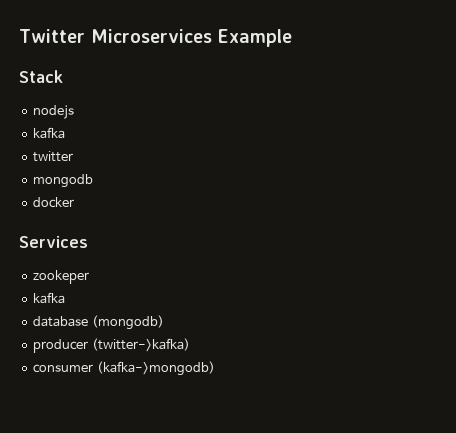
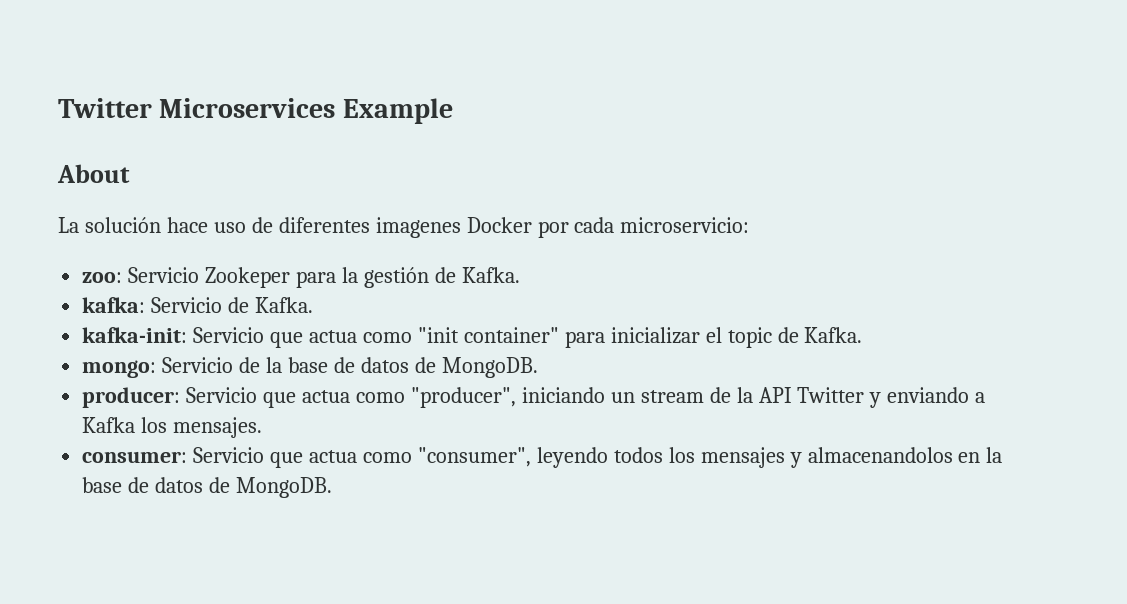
[19,70,63,83] [33,105,75,119] [33,127,66,139] [33,151,74,162] [33,174,94,188] [33,197,75,208] [19,236,88,248] [33,270,90,284] [33,292,66,304] [33,315,164,330] [33,338,190,353] [33,361,215,376] Stack // nodejs // kafka // twitter // mongodb // docker // Services // zookeper // kafka // database (mongodb) // producer (twitter->kafka) // consumer (kafka->mongodb) -> [57,164,130,183] [58,217,750,238] [82,267,520,288] [82,297,314,313] [82,327,863,348] [82,357,538,378] [82,387,986,408] [82,417,263,438] [82,447,1003,468] [82,477,332,498] About // La solución hace uso de diferentes imagenes Docker por cada microservicio: // zoo: Servicio Zookeper para la gestión de Kafka. // kafka: Servicio de Kafka. // kafka-init: Servicio que actua como "init container" para inicializar el topic de Kafka. // mongo: Servicio de la base de datos de MongoDB. // producer: Servicio que actua como "producer", iniciando un stream de la API Twitter y enviando a Kafka los mensajes. // consumer: Servicio que actua como "consumer", leyendo todos los mensajes y almacenandolos en la base de datos de MongoDB.

